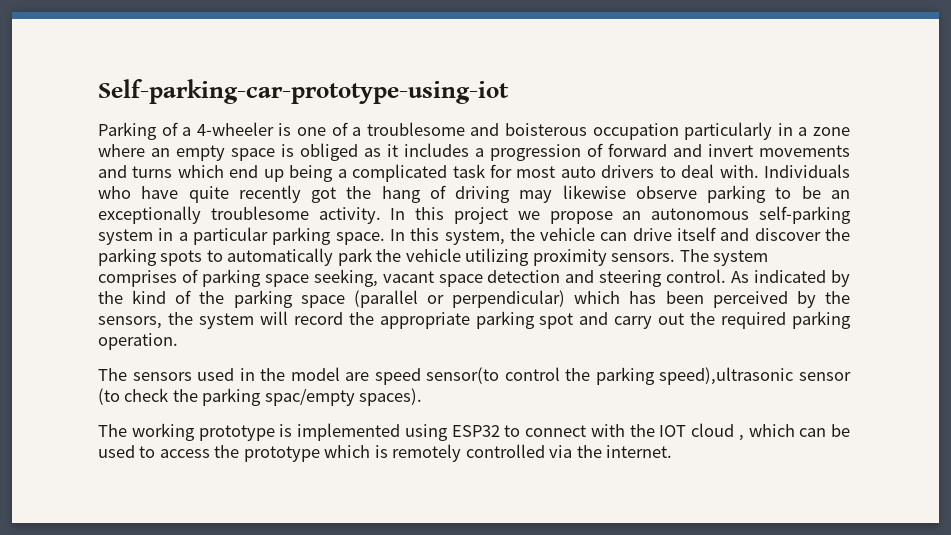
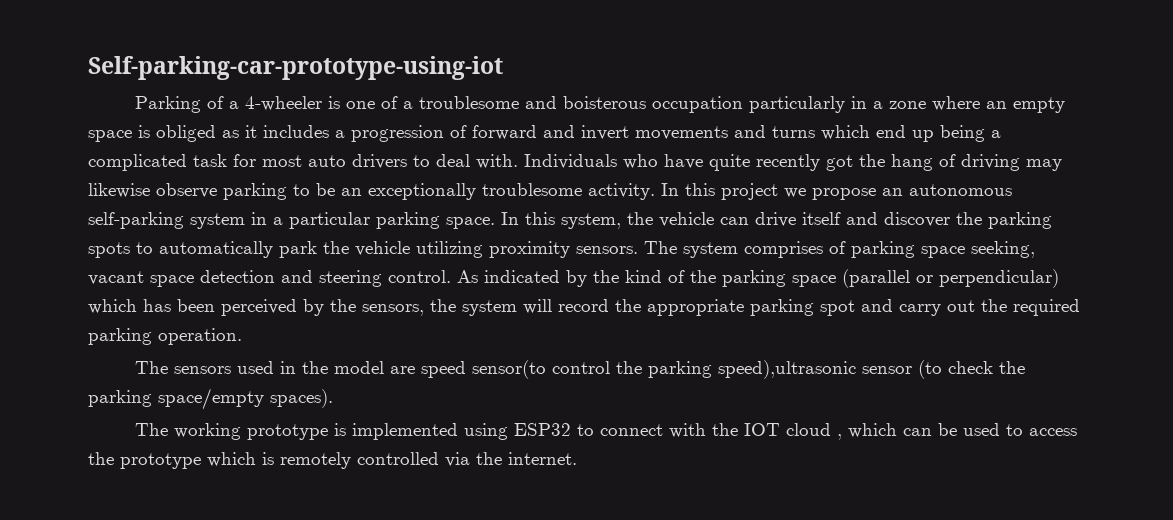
[264,388,355,406] spac/empty -> [158,388,264,410] space/empty

